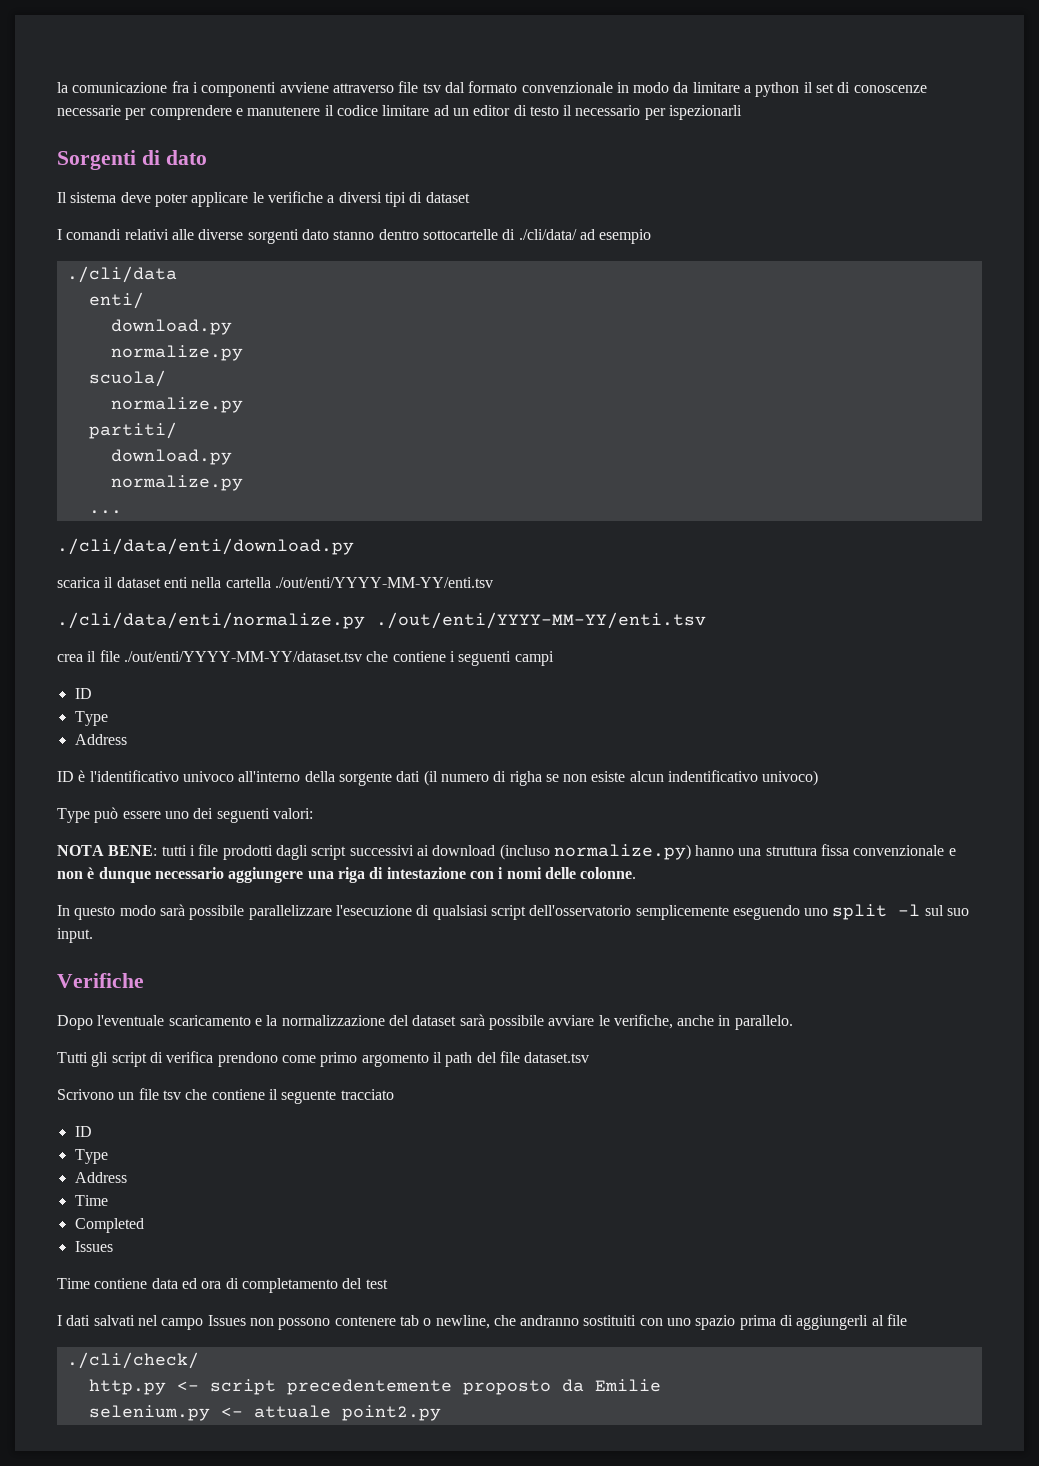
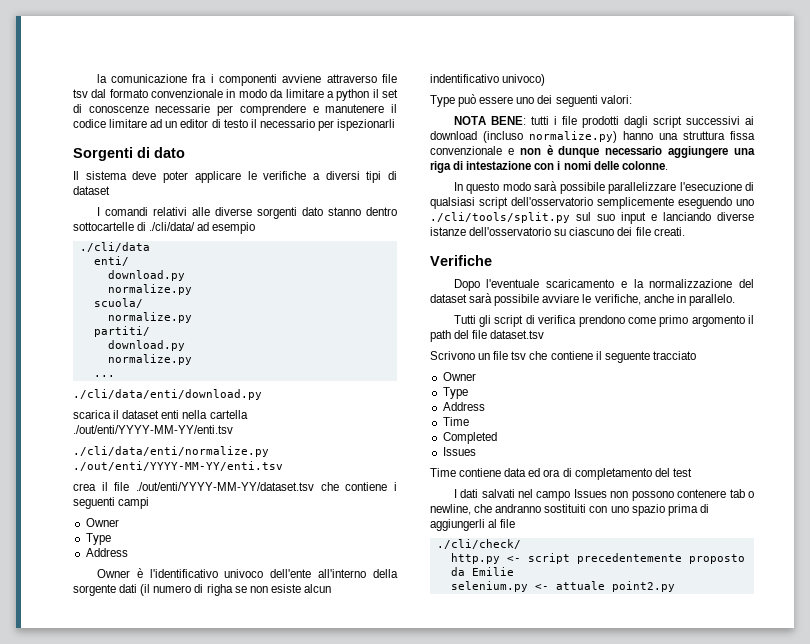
[74,688,92,699] [74,711,108,726] [74,734,127,745] [57,771,74,782] ID // Type // Address // ID -> [85,518,119,527] [85,533,111,545] [85,548,128,557] [96,569,130,578] Owner // Type // Address // Owner
(234, 776) none -> [270,569,312,578] dell'ente
[832,904,970,920] [57,928,93,943] split -l sul suo input. -> [430,212,754,224] [430,227,685,236] ./cli/tools/split.py sul suo input e lanciando diverse istanze dell'osservatorio su ciascuno dei file creati.
[74,1126,92,1137] ID -> [442,372,476,381] Owner

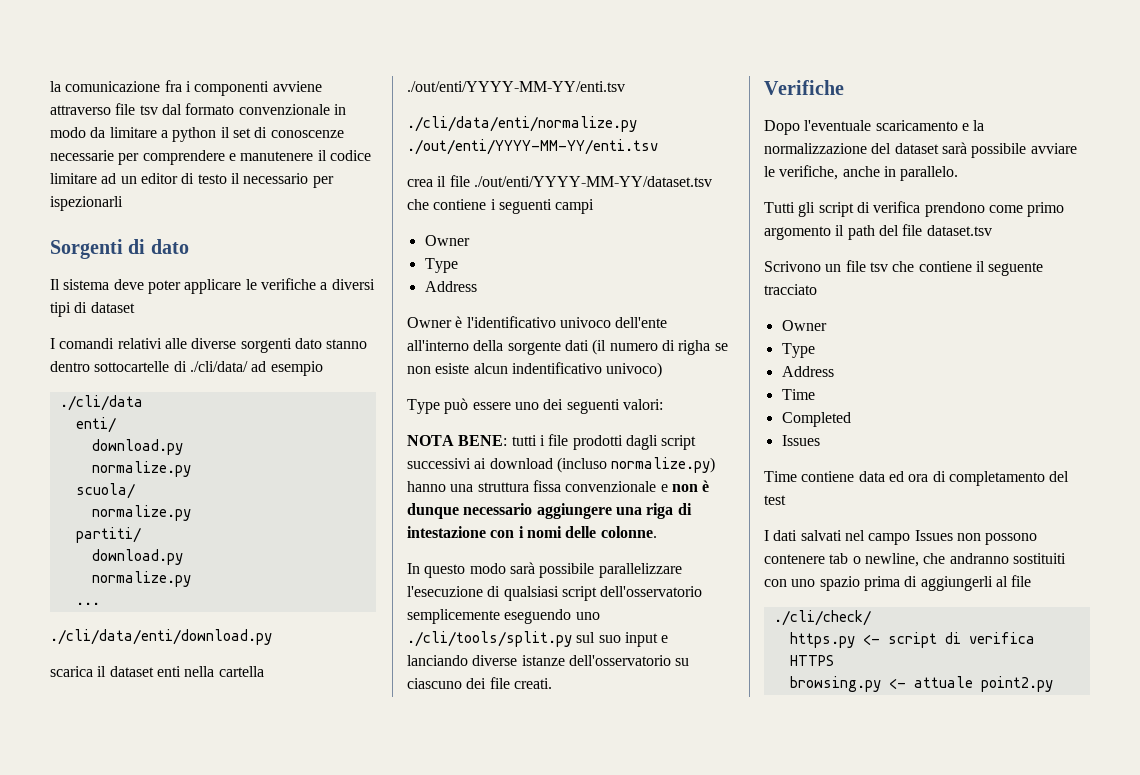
[450,553,500,564] http.py -> [789,632,855,648] https.py
[576,553,745,564] [450,567,514,576] [450,581,528,592] precedentemente proposto da Emilie // selenium.py -> [944,632,1035,644] [789,655,834,666] [789,676,881,692] di verifica HTTPS // browsing.py

